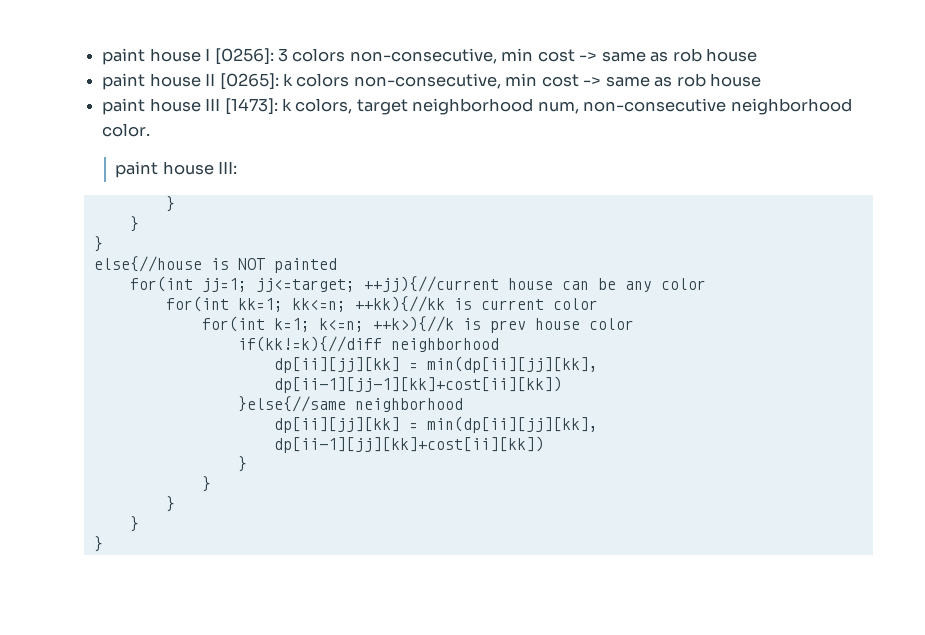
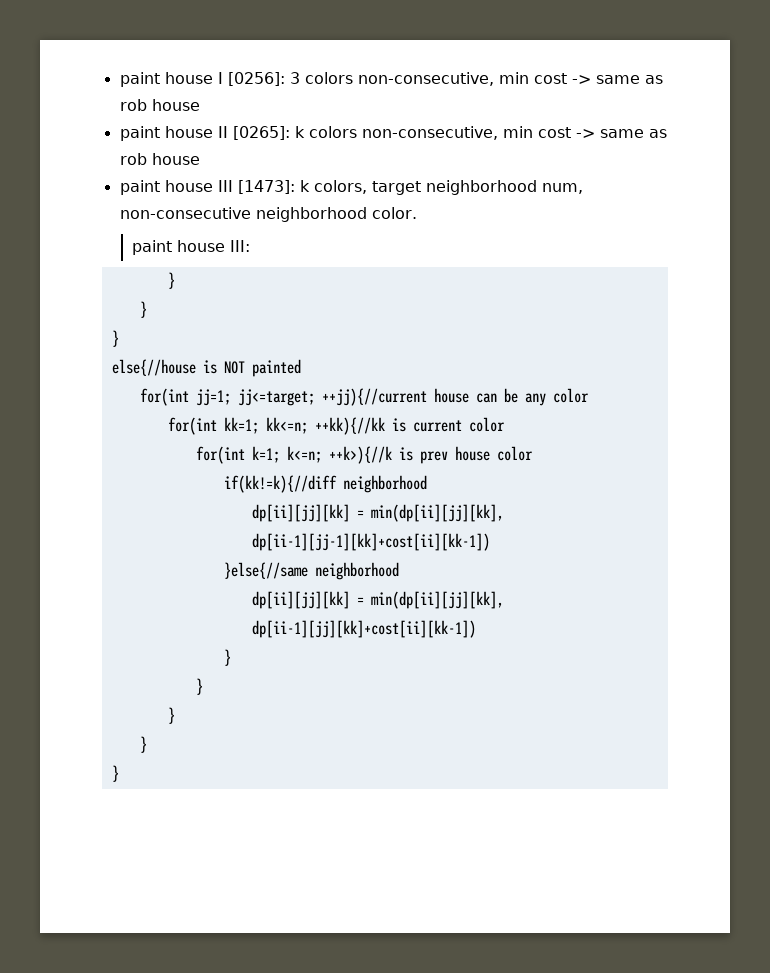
[273,376,562,393] dp[ii-1][jj-1][kk]+cost[ii][kk]) -> [251,533,490,551] dp[ii-1][jj-1][kk]+cost[ii][kk-1])
[273,436,544,453] dp[ii-1][jj][kk]+cost[ii][kk]) -> [251,620,476,638] dp[ii-1][jj][kk]+cost[ii][kk-1])

